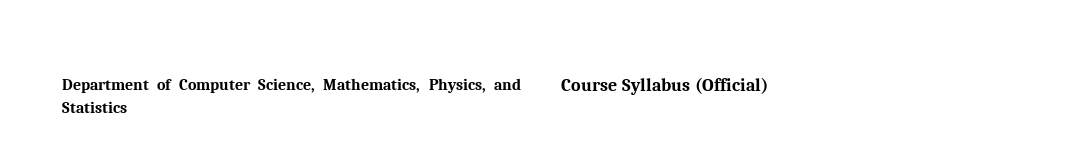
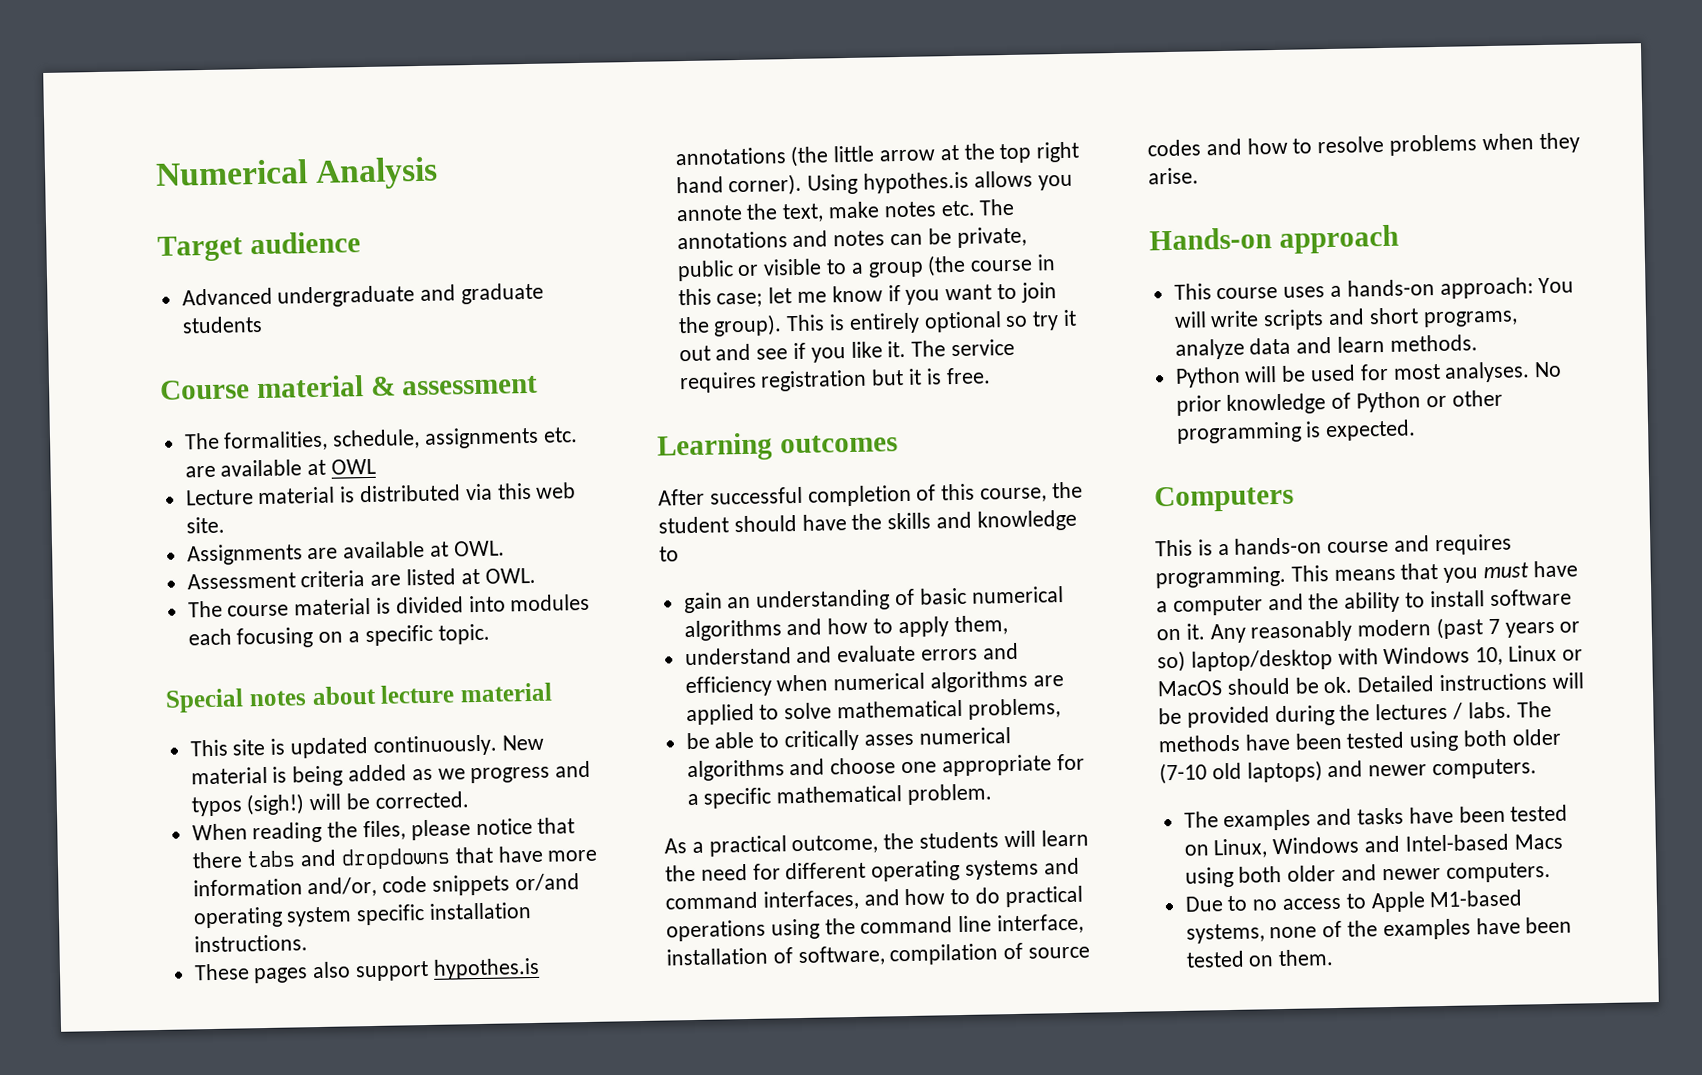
[62,78,521,93] [62,101,127,113] [561,77,768,95] Department of Computer Science, Mathematics, Physics, and Statistics // Course Syllabus (Official) -> [155,156,439,190] [157,231,361,262] [181,282,545,308] [181,315,263,334] [159,375,539,400] [183,426,578,452] [184,458,377,478] [185,482,577,506] [185,516,225,534] [186,540,505,566] [186,567,536,590] [187,593,591,618] [187,623,490,649] [165,682,552,713] [189,734,544,759] [190,760,592,787] [190,791,469,817] [191,817,576,844] [191,845,598,870] [192,873,580,898] [192,902,533,929] [193,934,308,953] [193,957,540,984] [674,141,1081,168] [675,170,1073,197] [675,198,1016,223] [676,226,1027,250] [676,254,1057,282] [677,282,1057,308] [677,309,1078,337] [678,338,1016,363] [678,367,991,394] [657,432,898,462] [658,481,1083,507] [658,509,1077,534] [659,546,679,562] [683,586,1064,614] [683,615,1008,642] [684,642,1019,666] [684,670,1064,698] [685,698,1061,726] [685,727,1011,752] [686,753,1085,782] [686,783,993,809] [664,829,1089,857] [665,857,1080,882] [665,885,1083,911] [666,913,1085,942] [666,942,1091,967] [1147,132,1580,157] [1148,167,1199,185] [1149,224,1399,254] [1173,277,1575,300] [1173,307,1518,331] [1174,334,1478,360] [1174,361,1563,388] [1175,389,1503,416] [1175,419,1417,444] [1154,484,1294,513] [1155,533,1512,557] [1155,560,1578,589] [1156,588,1572,617] [1156,617,1581,644] [1157,644,1583,673] [1157,672,1584,697] [1158,700,1552,728] [1158,728,1561,753] [1159,758,1538,785] [1183,804,1569,832] [1183,833,1563,859] [1184,862,1551,888] [1184,889,1523,913] [1185,916,1573,944] [1185,949,1335,968] Numerical Analysis // Target audience // Advanced undergraduate and graduate students // Course material & assessment // The formalities, schedule, assignments etc. are available at OWL // Lecture material is distributed via this web site. // Assignments are available at OWL. // Assessment criteria are listed at OWL. // The course material is divided into modules each focusing on a specific topic. // Special notes about lecture material // This site is updated continuously. New material is being added as we progress and typos (sigh!) will be corrected. // When reading the files, please notice that there tabs and dropdowns that have more information and/or, code snippets or/and operating system specific installation instructions. // These pages also support hypothes.is annotations (the little arrow at the top right hand corner). Using hypothes.is allows you annote the text, make notes etc. The annotations and notes can be private, public or visible to a group (the course in this case; let me know if you want to join the group). This is entirely optional so try it out and see if you like it. The service requires registration but it is free. // Learning outcomes // After successful completion of this course, the student should have the skills and knowledge to // gain an understanding of basic numerical algorithms and how to apply them, // understand and evaluate errors and efficiency when numerical algorithms are applied to solve mathematical problems, // be able to critically asses numerical algorithms and choose one appropriate for a specific mathematical problem. // As a practical outcome, the students will learn the need for different operating systems and command interfaces, and how to do practical operations using the command line interface, installation of software, compilation of source codes and how to resolve problems when they arise. // Hands-on approach // This course uses a hands-on approach: You will write scripts and short programs, analyze data and learn methods. // Python will be used for most analyses. No prior knowledge of Python or other programming is expected. // Computers // This is a hands-on course and requires programming. This means that you must have a computer and the ability to install software on it. Any reasonably modern (past 7 years or so) laptop/desktop with Windows 10, Linux or MacOS should be ok. Detailed instructions will be provided during the lectures / labs. The methods have been tested using both older (7-10 old laptops) and newer computers. // The examples and tasks have been tested on Linux, Windows and Intel-based Macs using both older and newer computers. // Due to no access to Apple M1-based systems, none of the examples have been tested on them.

